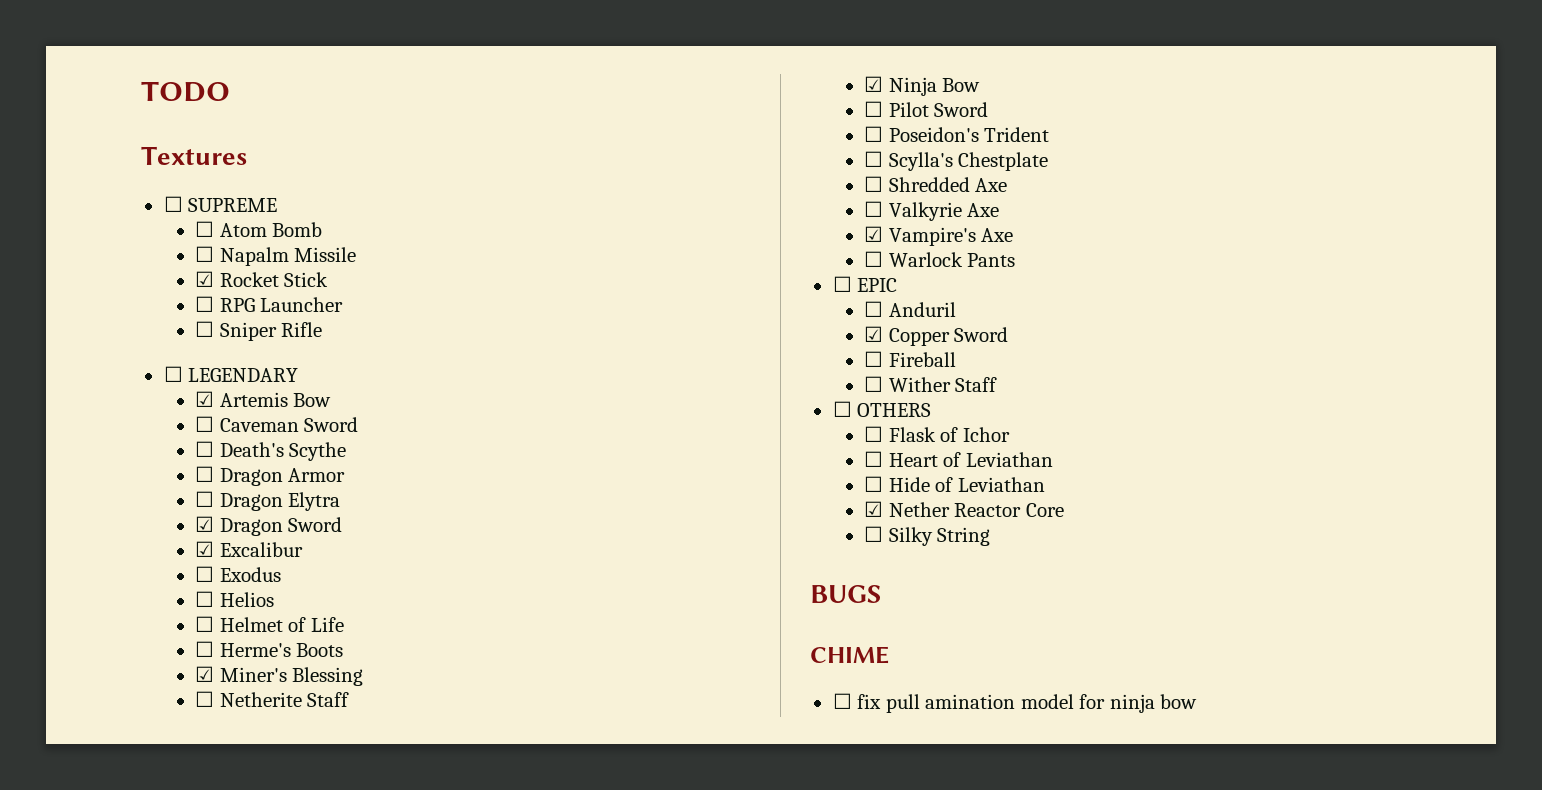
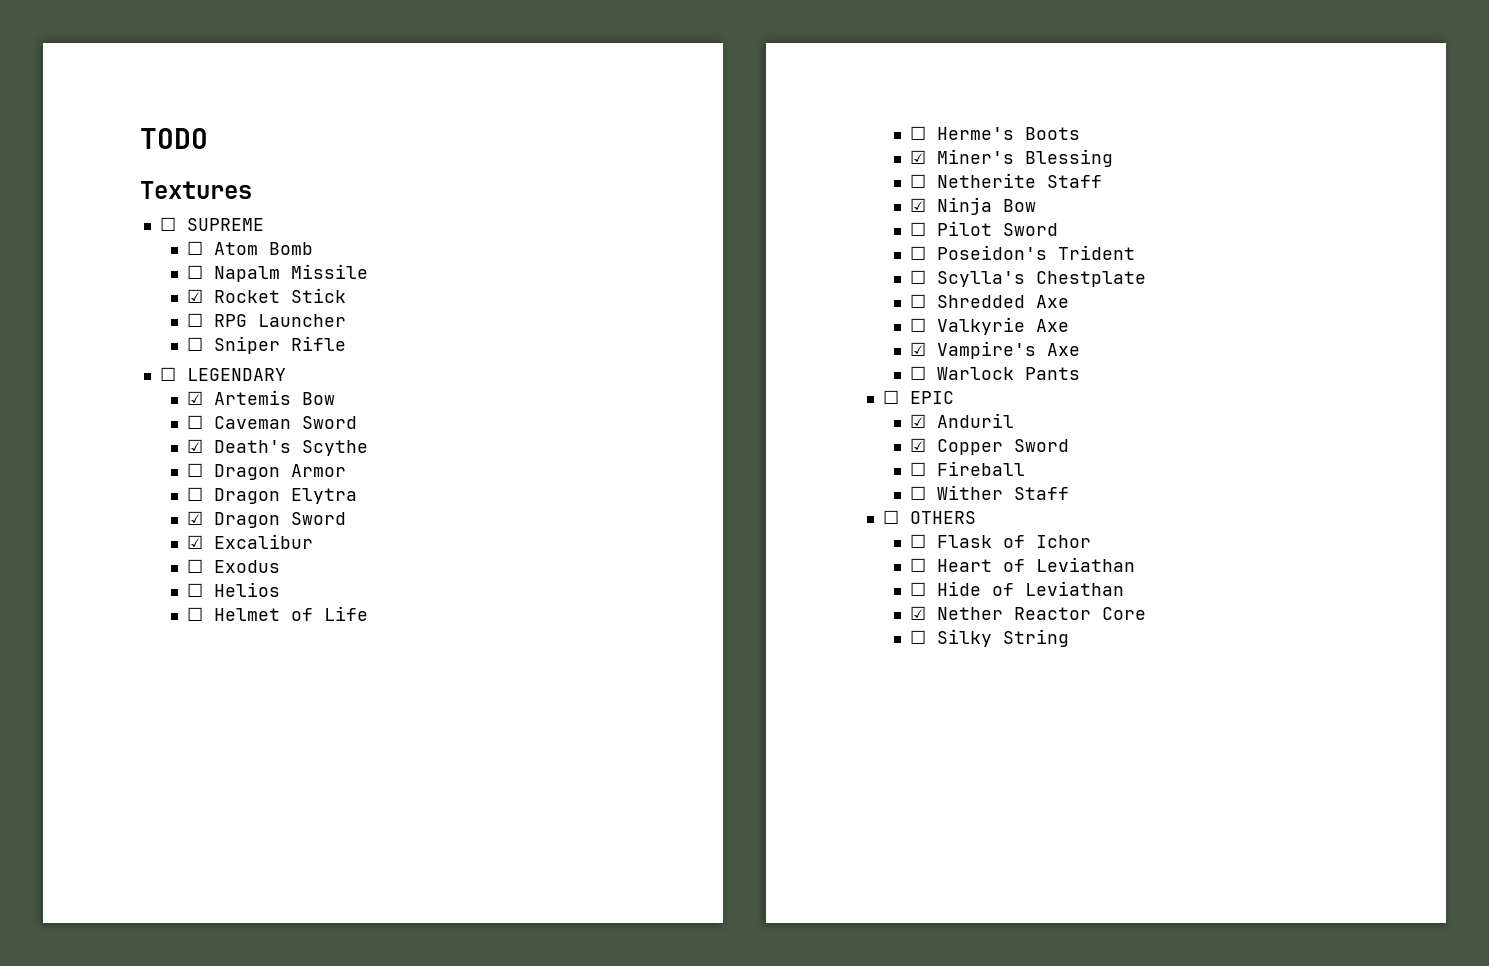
[195,441,215,457] ☐ -> [186,439,203,453] ☑
[864,301,884,317] ☐ -> [909,414,926,428] ☑
[810,585,882,603] [810,646,889,664] [832,693,1198,713] // BUGS // CHIME // ☐ fix pull amination model for ninja bow -> (1069, 638) none

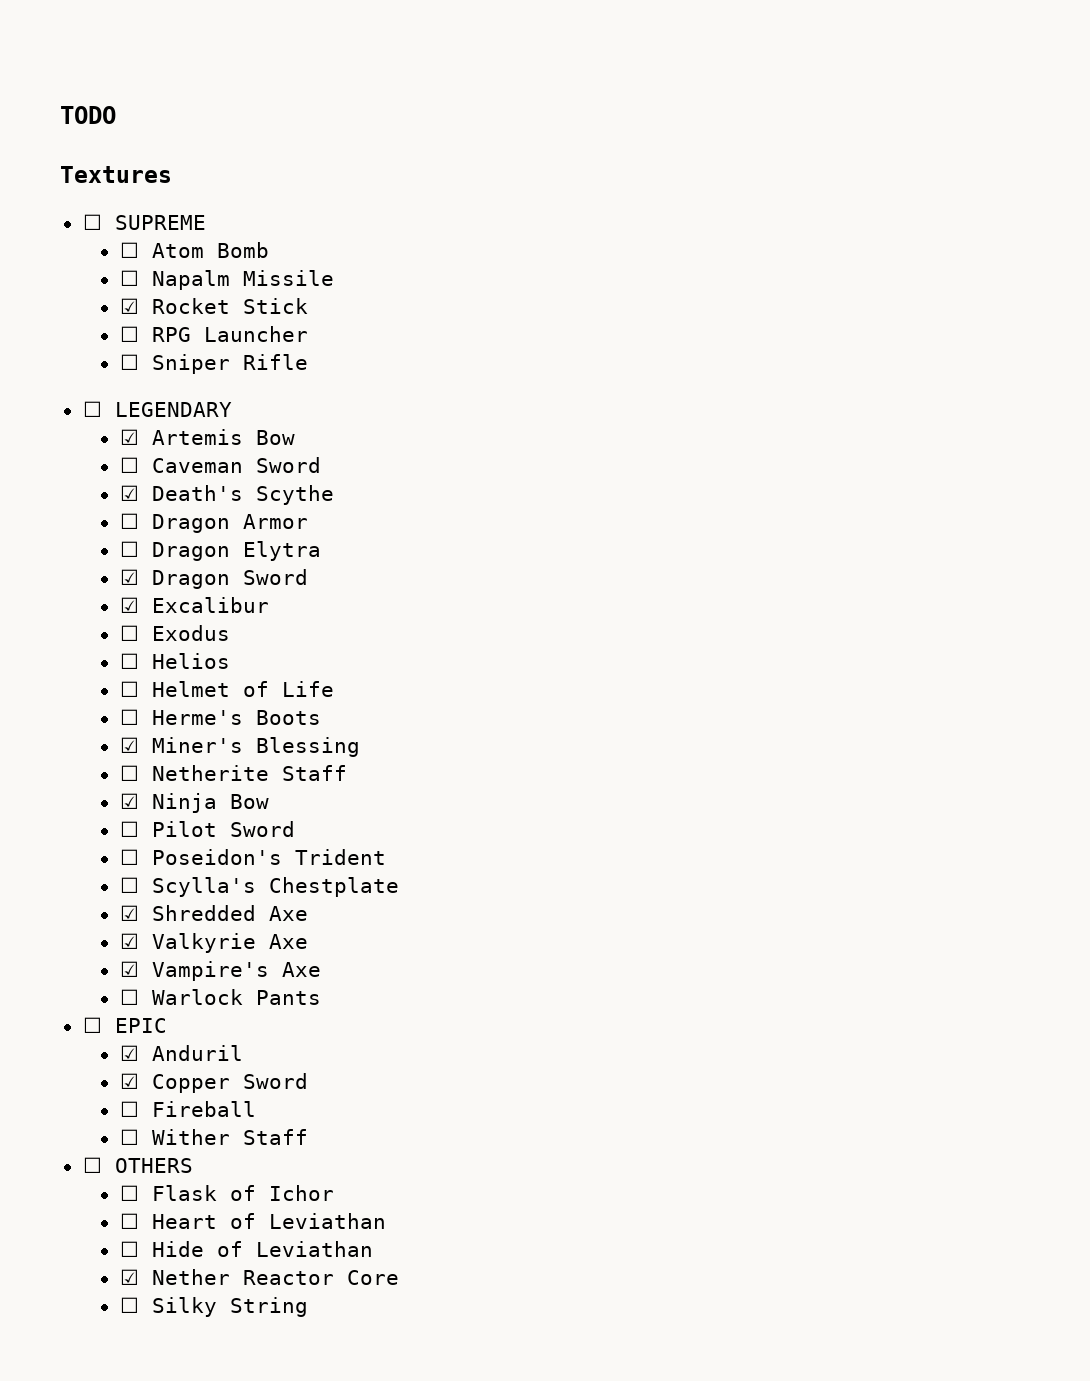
[909,294,926,308] ☐ -> [119,905,139,921] ☑
[909,318,926,332] ☐ -> [119,933,139,949] ☑

